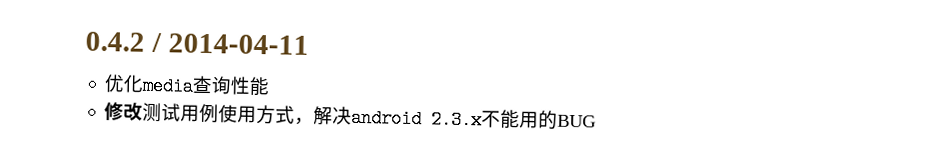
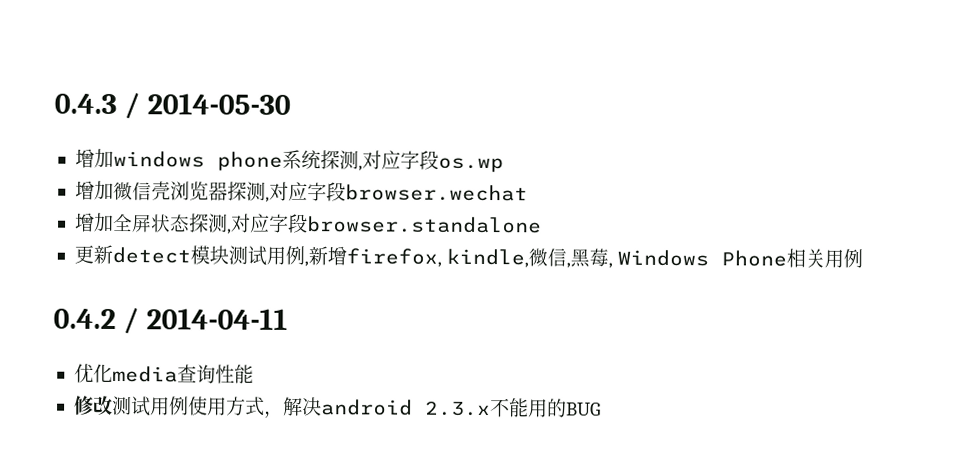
(85, 41) none -> [54,93,291,120] [74,148,504,173] [74,180,528,202] [74,212,542,234] [73,244,864,269] 0.4.3 / 2014-05-30 // 增加windows phone系统探测,对应字段os.wp // 增加微信壳浏览器探测,对应字段browser.wechat // 增加全屏状态探测,对应字段browser.standalone // 更新detect模块测试用例,新增firefox, kindle,微信,黑莓, Windows Phone相关用例 //

